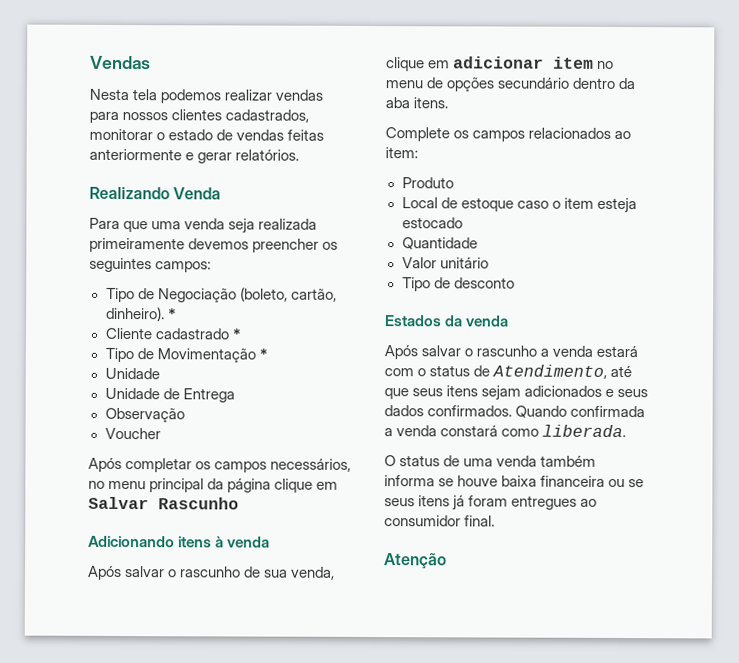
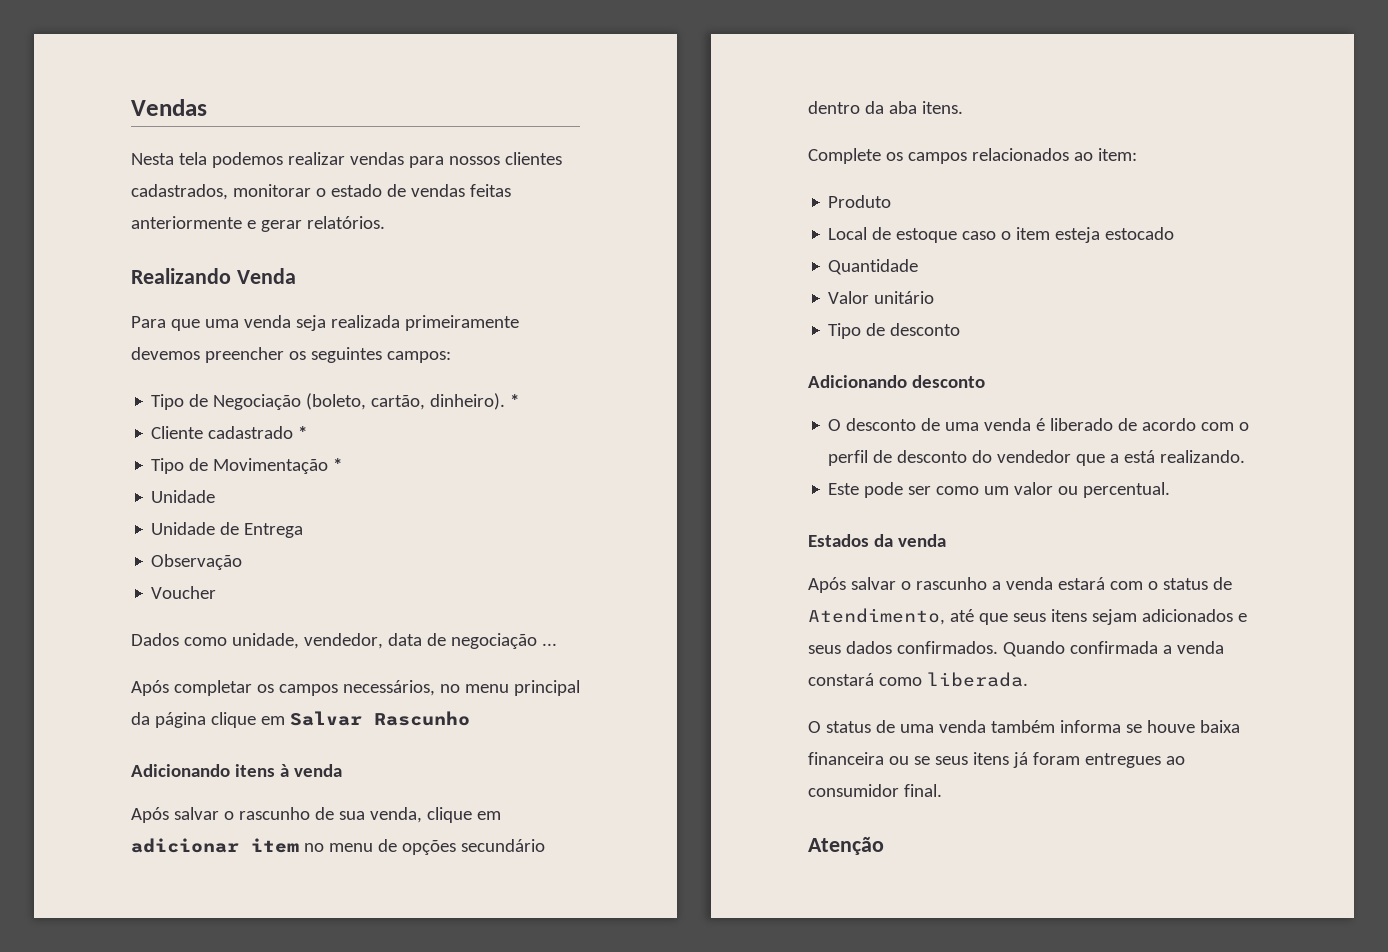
(161, 433) none -> [131,633,557,649] // Dados como unidade, vendedor, data de negociação ...
(515, 283) none -> [808,375,985,388] [828,418,1250,431] [828,450,1246,466] [828,482,1171,498] // Adicionando desconto // O desconto de uma venda é liberado de acordo com o perfil de desconto do vendedor que a está realizando. // Este pode ser como um valor ou percentual.

